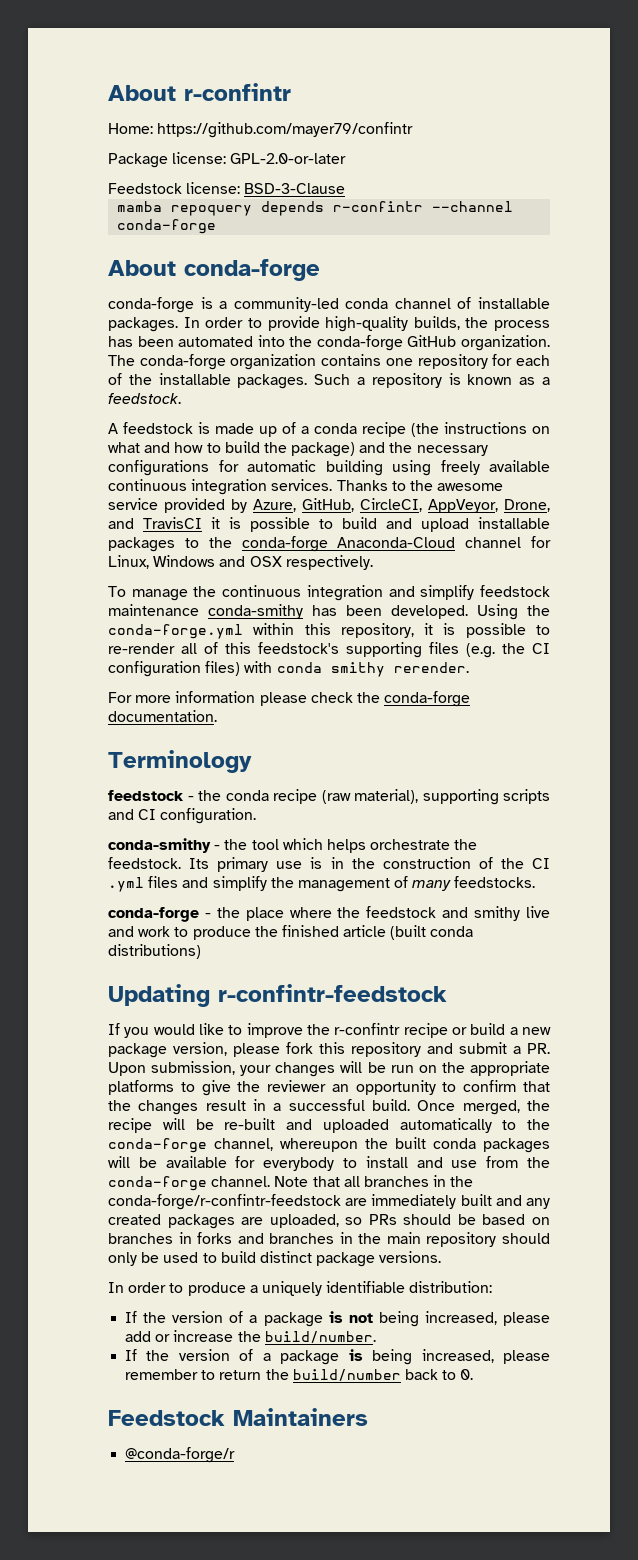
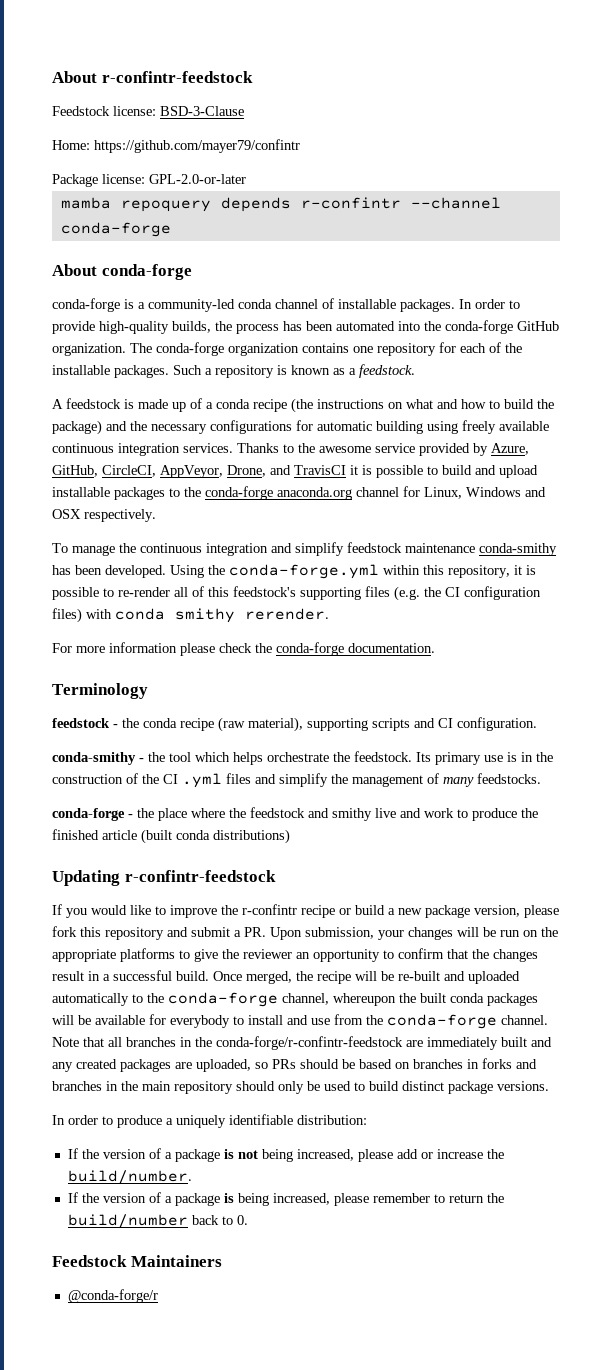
[108,83,291,101] About r-confintr -> [52,71,253,83] [52,106,244,116] About r-confintr-feedstock // Feedstock license: BSD-3-Clause
[108,182,346,194] // Feedstock license: BSD-3-Clause -> (246, 179) none
[337,537,456,548] Anaconda-Cloud -> [277,487,352,500] anaconda.org

